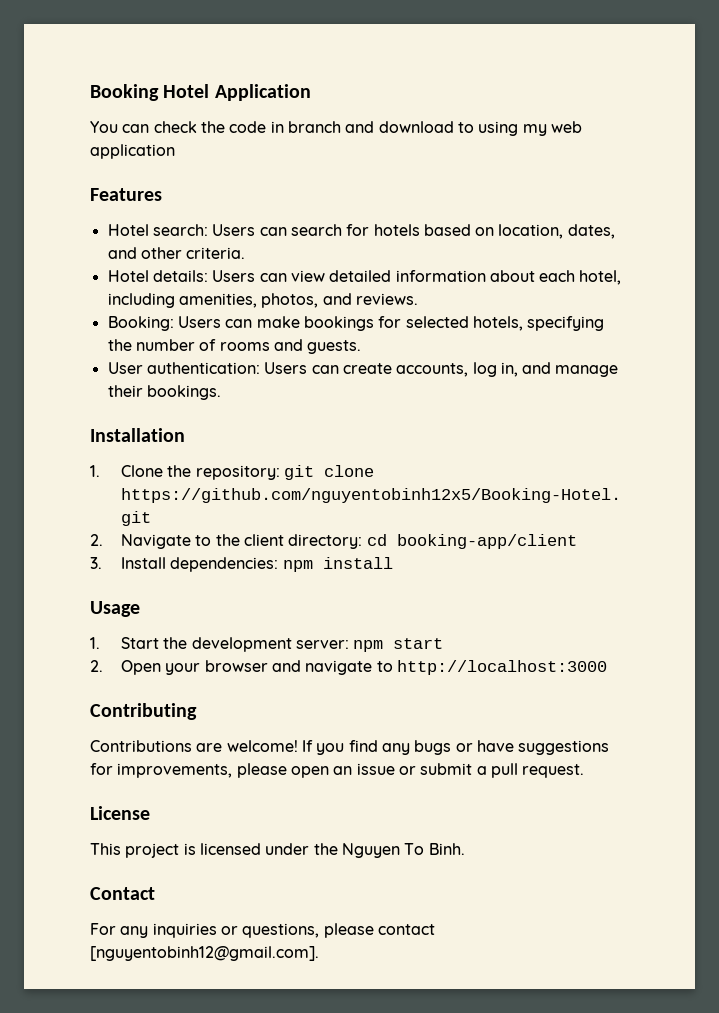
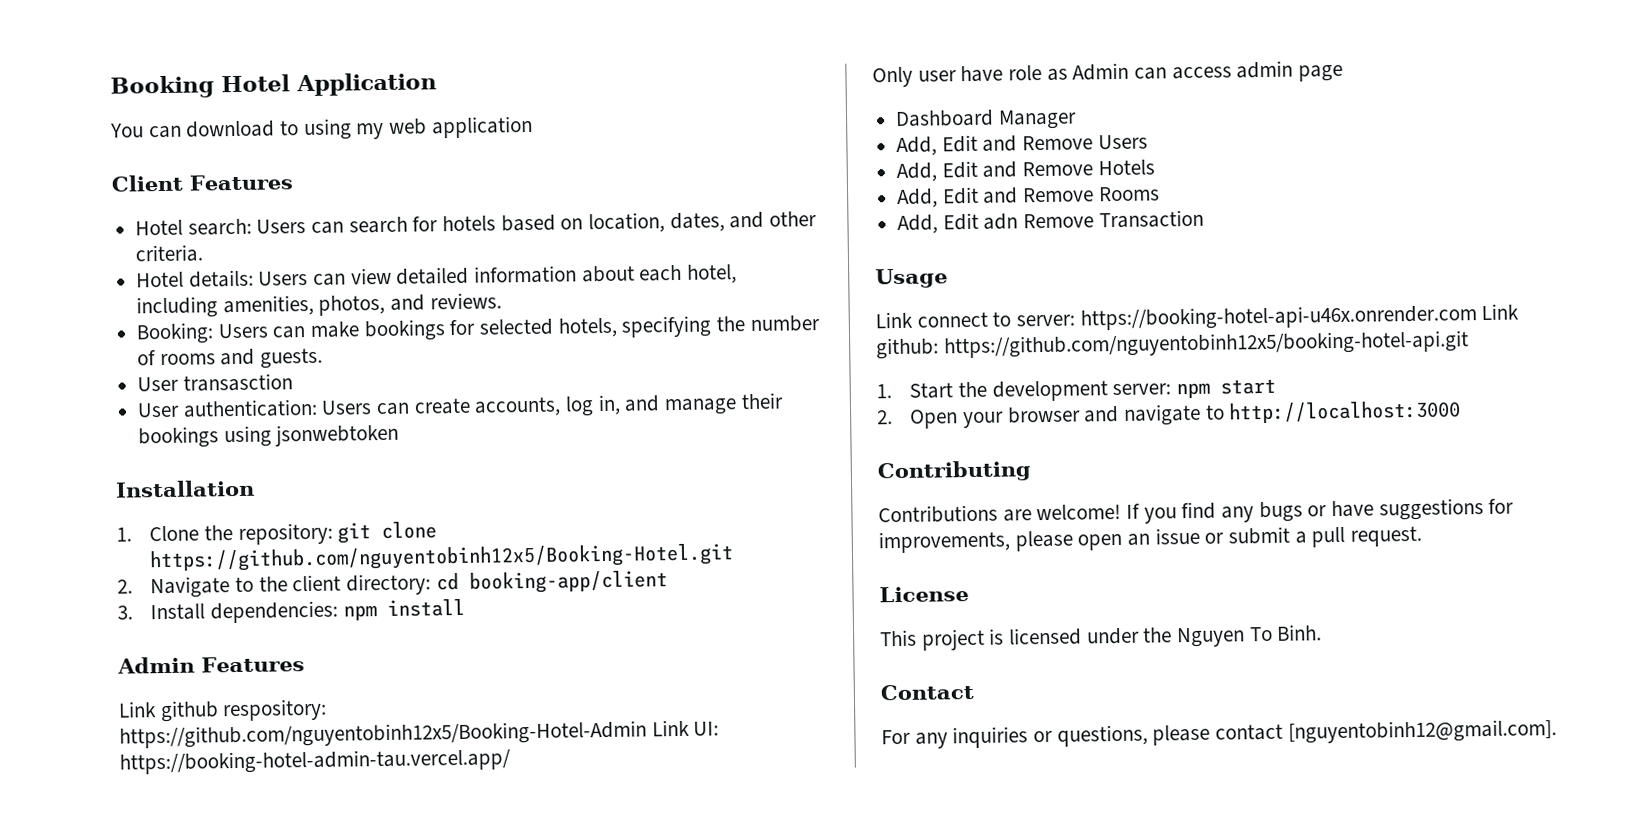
[153,121,375,133] check the code in branch and -> (182, 132) none
(175, 151) none -> [111,174,183,192] Client
(362, 347) none -> [137,373,293,392] // User transasction
[146,385,221,400] bookings. -> [138,423,400,449] bookings using jsonwebtoken
[90,601,140,617] Usage -> [117,656,305,674] [118,698,328,723] [119,719,720,749] [119,748,511,775] [872,60,1344,88] [895,109,1077,130] [896,134,1148,156] [896,159,1155,182] [897,186,1160,208] [897,209,1204,234] [875,268,948,289] [875,303,1520,331] [876,330,1469,360] Admin Features // Link github respository: https://github.com/nguyentobinh12x5/Booking-Hotel-Admin Link UI: https://booking-hotel-admin-tau.vercel.app/ // Only user have role as Admin can access admin page // Dashboard Manager // Add, Edit and Remove Users // Add, Edit and Remove Hotels // Add, Edit and Remove Rooms // Add, Edit adn Remove Transaction // Usage // Link connect to server: https://booking-hotel-api-u46x.onrender.com Link github: https://github.com/nguyentobinh12x5/booking-hotel-api.git

